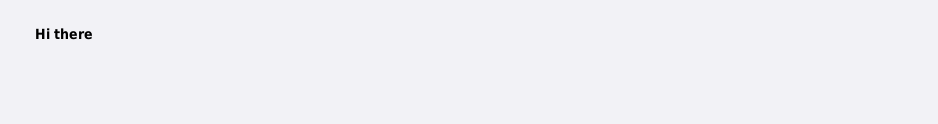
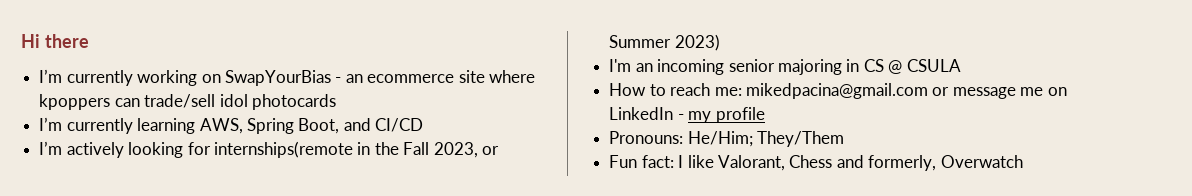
(93, 34) none -> [39,69,536,86] [39,94,336,110] [39,117,424,134] [39,141,500,158] [609,34,720,51] [609,59,961,75] [609,83,1067,99] [609,107,765,123] [609,131,845,147] [609,155,1023,171] // I’m currently working on SwapYourBias - an ecommerce site where kpoppers can trade/sell idol photocards // I’m currently learning AWS, Spring Boot, and CI/CD // I’m actively looking for internships(remote in the Fall 2023, or Summer 2023) // I'm an incoming senior majoring in CS @ CSULA // How to reach me: mikedpacina@gmail.com or message me on LinkedIn - my profile // Pronouns: He/Him; They/Them // Fun fact: I like Valorant, Chess and formerly, Overwatch

